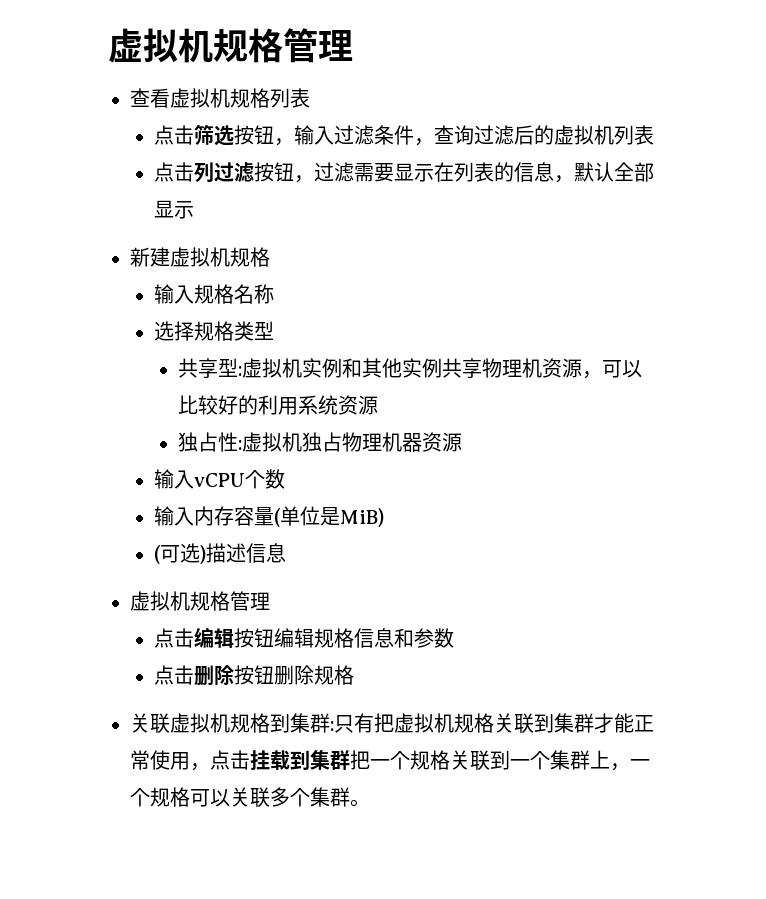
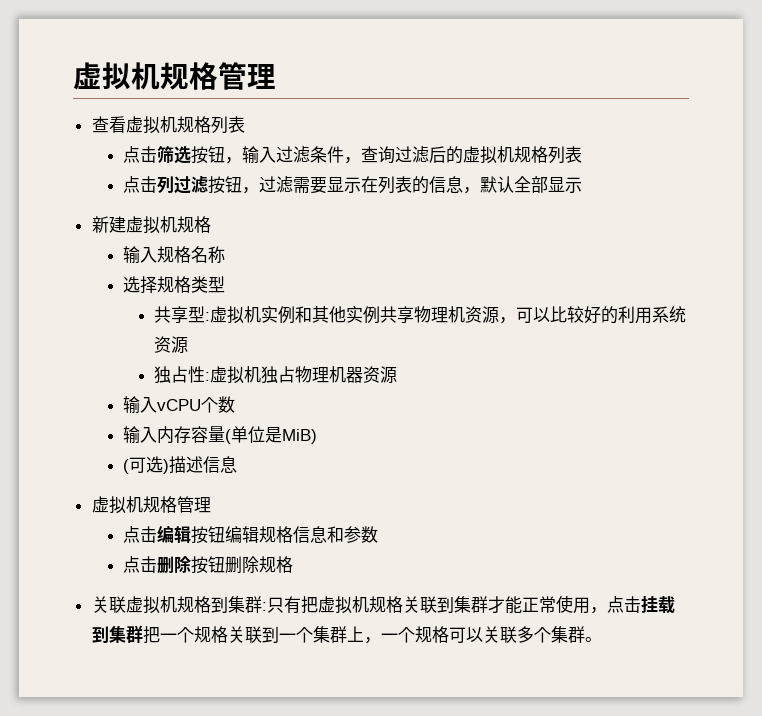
(614, 135) none -> [514,146,549,163] 规格

